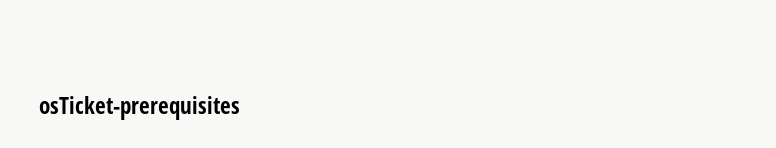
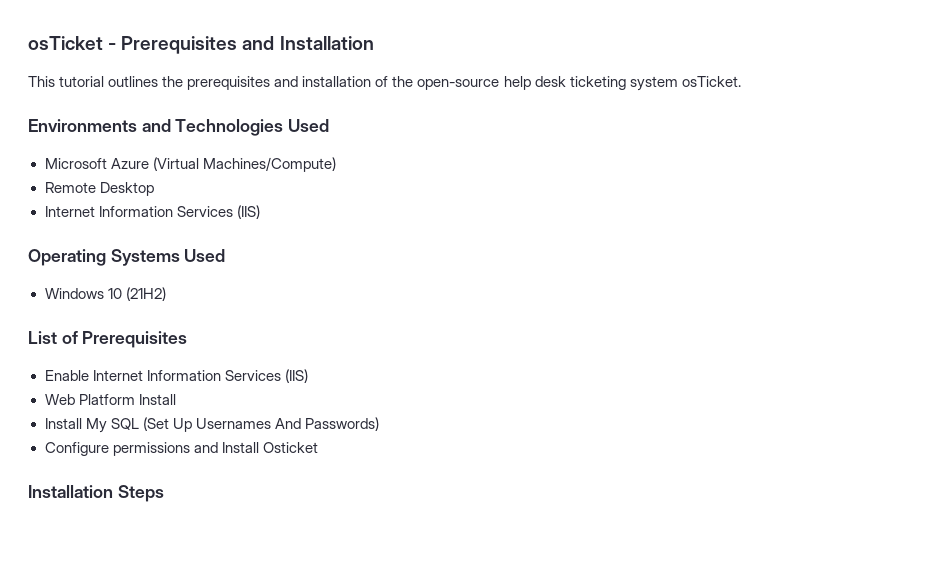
[39,96,240,120] osTicket-prerequisites -> [28,36,374,54] [28,76,741,91] [28,119,330,136] [44,157,336,172] [44,182,154,196] [44,205,260,219] [28,249,226,266] [44,287,166,301] [28,331,188,348] [44,369,308,383] [44,394,176,405] [44,417,379,433] [44,442,318,456] [28,485,164,502] osTicket - Prerequisites and Installation // This tutorial outlines the prerequisites and installation of the open-source help desk ticketing system osTicket. // Environments and Technologies Used // Microsoft Azure (Virtual Machines/Compute) // Remote Desktop // Internet Information Services (IIS) // Operating Systems Used // Windows 10 (21H2) // List of Prerequisites // Enable Internet Information Services (IIS) // Web Platform Install // Install My SQL (Set Up Usernames And Passwords) // Configure permissions and Install Osticket // Installation Steps

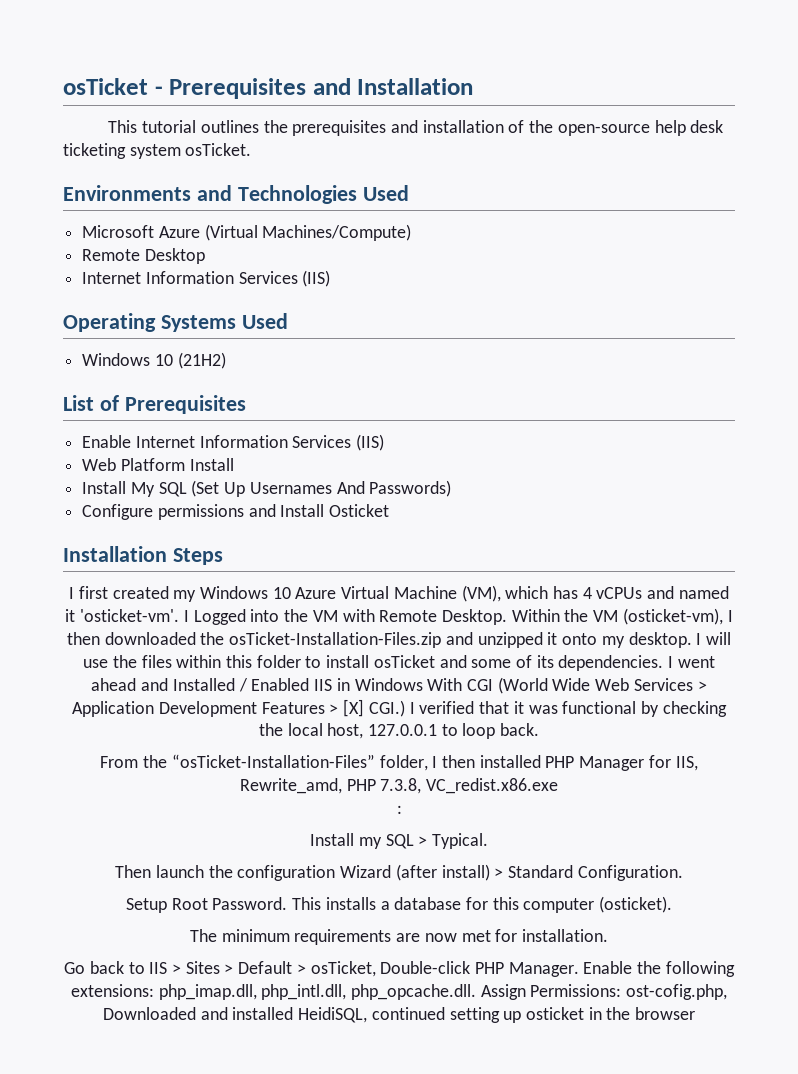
(164, 493) none -> [69,585,729,602] [65,608,733,625] [67,632,731,648] [83,655,715,671] [91,677,707,694] [72,699,727,717] [258,723,540,739] [100,754,698,771] [239,778,559,794] [396,805,402,814] [310,833,488,849] [115,864,683,881] [125,896,673,913] [189,929,609,945] [64,961,735,977] [70,984,728,1000] [102,1007,696,1023] // I first created my Windows 10 Azure Virtual Machine (VM), which has 4 vCPUs and named it 'osticket-vm'. I Logged into the VM with Remote Desktop. Within the VM (osticket-vm), I then downloaded the osTicket-Installation-Files.zip and unzipped it onto my desktop. I will use the files within this folder to install osTicket and some of its dependencies. I went ahead and Installed / Enabled IIS in Windows With CGI (World Wide Web Services > Application Development Features > [X] CGI.) I verified that it was functional by checking the local host, 127.0.0.1 to loop back. // From the “osTicket-Installation-Files” folder, I then installed PHP Manager for IIS, Rewrite_amd, PHP 7.3.8, VC_redist.x86.exe // : // Install my SQL > Typical. // Then launch the configuration Wizard (after install) > Standard Configuration. // Setup Root Password. This installs a database for this computer (osticket). // The minimum requirements are now met for installation. // Go back to IIS > Sites > Default > osTicket, Double-click PHP Manager. Enable the following extensions: php_imap.dll, php_intl.dll, php_opcache.dll. Assign Permissions: ost-cofig.php, Downloaded and installed HeidiSQL, continued setting up osticket in the browser

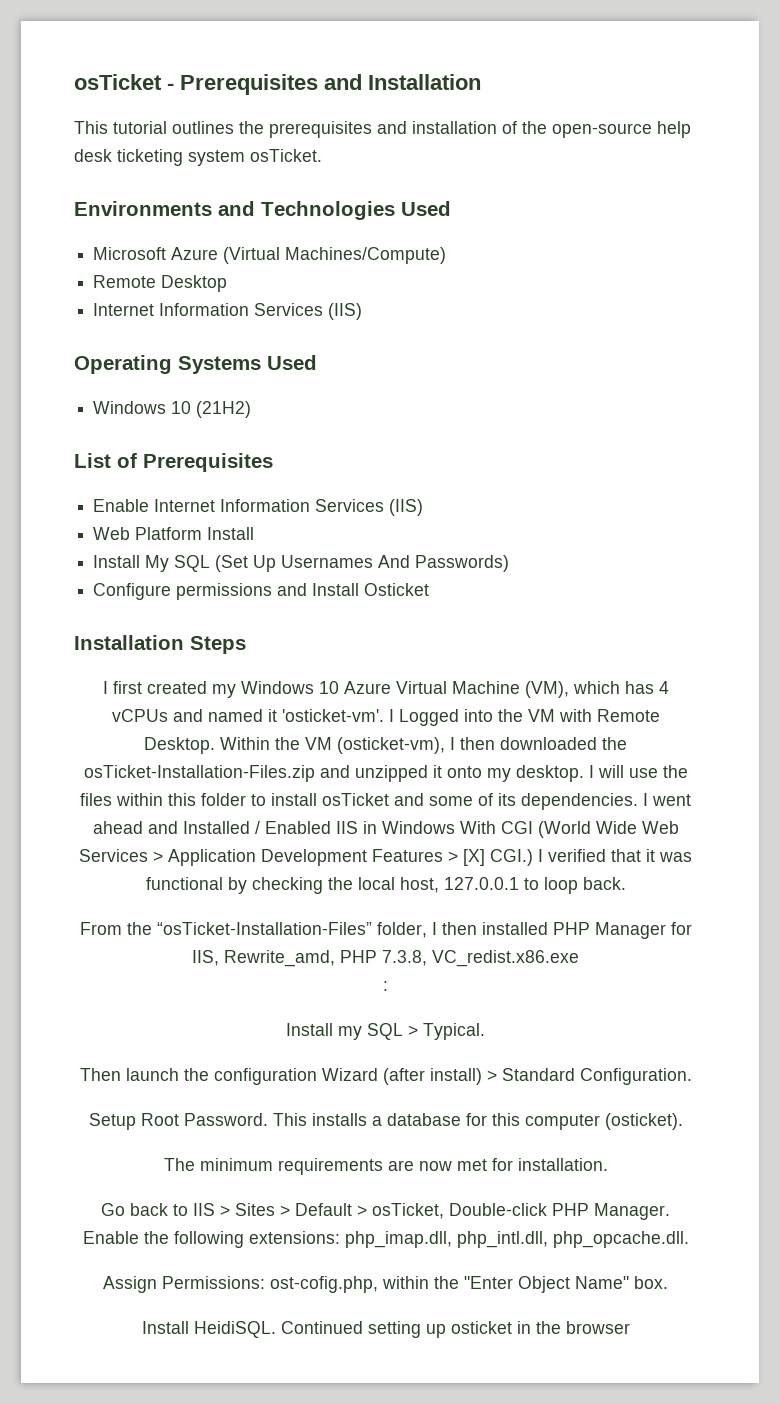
(476, 992) none -> (689, 1239) //
[102,1007,445,1023] Downloaded and installed HeidiSQL, continued -> [382,1276,668,1293] [141,1321,363,1338] within the "Enter Object Name" box. // Install HeidiSQL. Continued

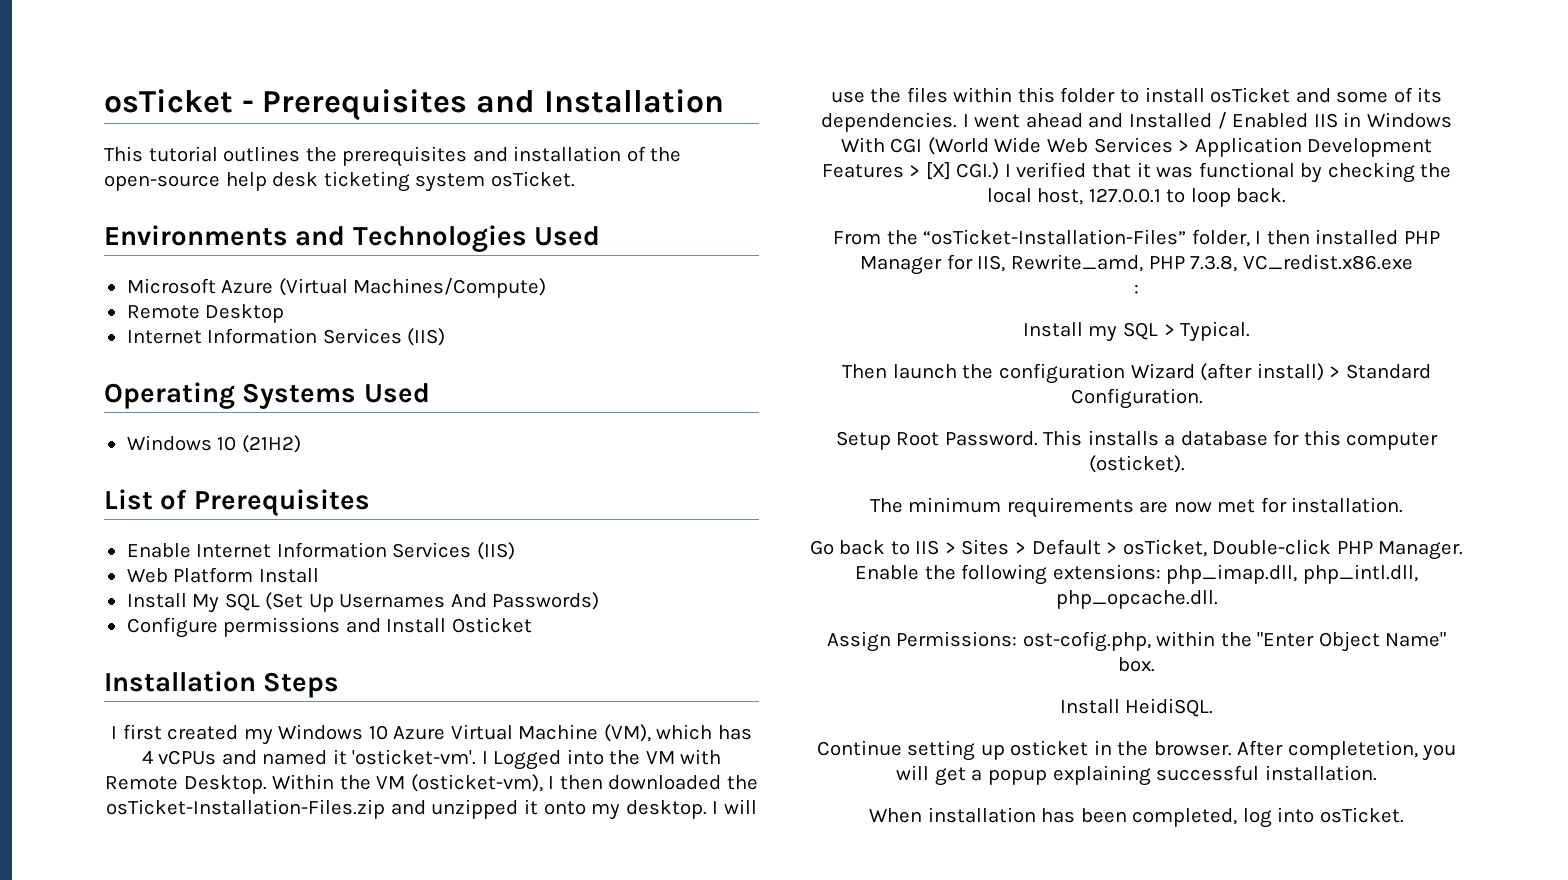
[280,1321,363,1334] Continued -> [816,740,902,756] // Continue
[565,1321,630,1334] browser -> [1153,740,1457,761] [896,765,1377,786] [869,807,1404,828] browser. After completetion, you will get a popup explaining successful installation. // When installation has been completed, log into osTicket.

